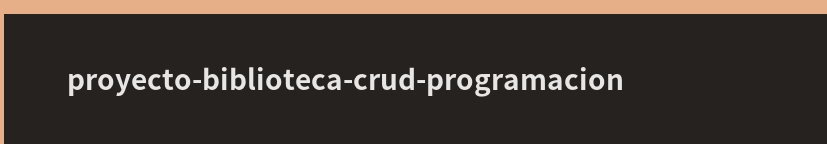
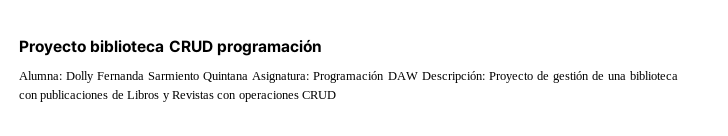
[67,67,624,97] proyecto-biblioteca-crud-programacion -> [19,39,322,56] [19,71,678,83] [19,90,336,102] Proyecto biblioteca CRUD programación // Alumna: Dolly Fernanda Sarmiento Quintana Asignatura: Programación DAW Descripción: Proyecto de gestión de una biblioteca con publicaciones de Libros y Revistas con operaciones CRUD

